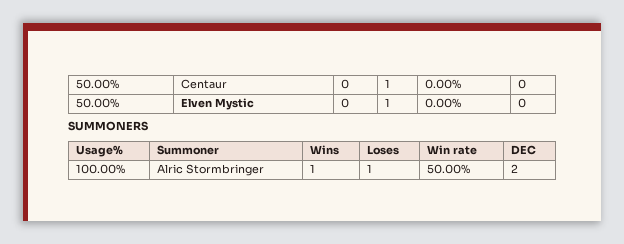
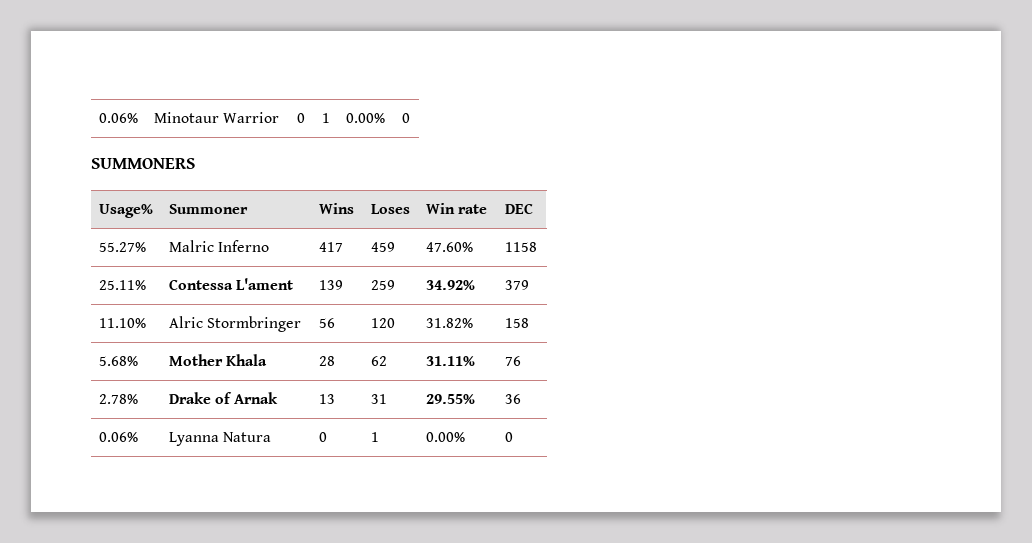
[76,79,120,89] [181,79,228,89] [341,79,350,89] [385,79,391,88] [425,79,462,89] [518,79,527,89] [76,98,120,108] [181,98,255,110] 50.00% | Centaur | 0 | 1 | 0.00% | 0 // 50.00% | Elven Mystic -> [98,113,138,123] [153,112,280,123] 0.06% | Minotaur Warrior
[76,164,126,174] [157,164,265,176] [310,164,316,173] [367,164,373,173] [427,164,471,174] [511,164,519,173] 100.00% | Alric Stormbringer | 1 | 1 | 50.00% | 2 -> [98,242,146,252] [168,240,270,252] [318,242,343,252] [370,242,395,252] [425,242,473,252] [504,242,537,252] [98,280,146,290] [168,278,294,290] [318,280,343,290] [370,280,395,290] [425,280,475,290] [504,280,529,290] [98,318,146,328] [168,316,302,332] [318,318,335,328] [370,318,395,328] [425,318,473,328] [504,318,529,328] [98,356,138,366] [168,354,268,366] [318,356,335,366] [370,356,387,366] [425,356,475,366] [504,356,521,366] [98,394,138,404] [168,392,279,404] [318,394,335,404] [370,394,387,404] [425,394,475,404] [504,394,521,404] [98,432,138,442] [168,432,272,446] [318,432,327,442] [370,432,379,442] [425,432,465,442] [504,432,513,442] 55.27% | Malric Inferno | 417 | 459 | 47.60% | 1158 // 25.11% | Contessa L'ament | 139 | 259 | 34.92% | 379 // 11.10% | Alric Stormbringer | 56 | 120 | 31.82% | 158 // 5.68% | Mother Khala | 28 | 62 | 31.11% | 76 // 2.78% | Drake of Arnak | 13 | 31 | 29.55% | 36 // 0.06% | Lyanna Natura | 0 | 1 | 0.00% | 0

